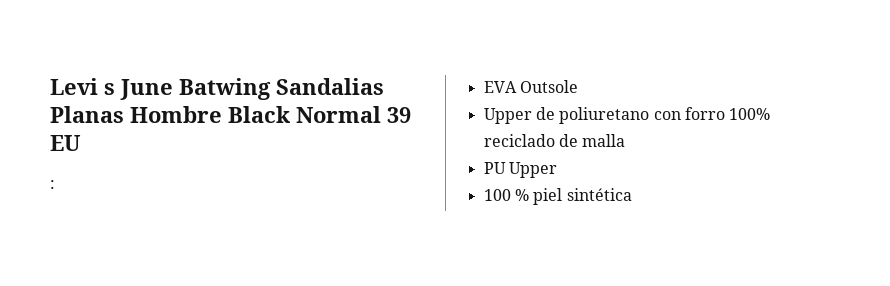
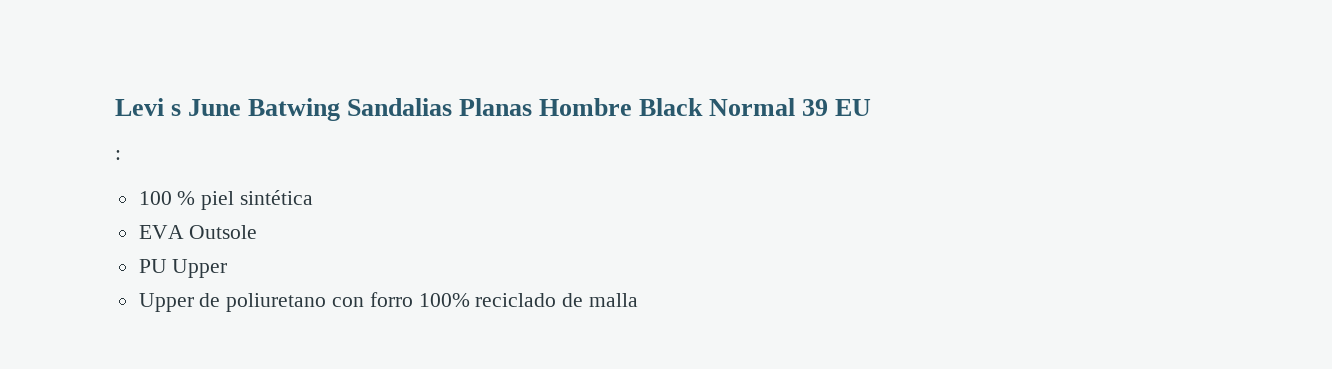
(55, 184) none -> [138,190,314,210] // 100 % piel sintética
(578, 86) none -> [138,259,228,278] // PU Upper
[483,162,557,178] [483,188,632,205] // PU Upper // 100 % piel sintética -> (639, 300) none

